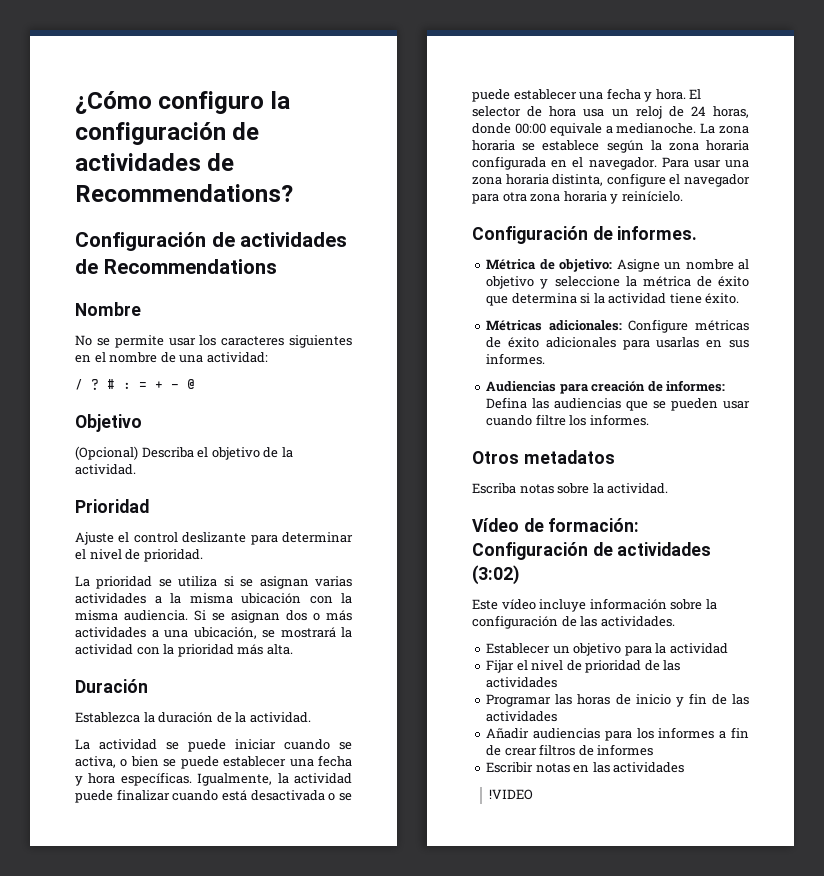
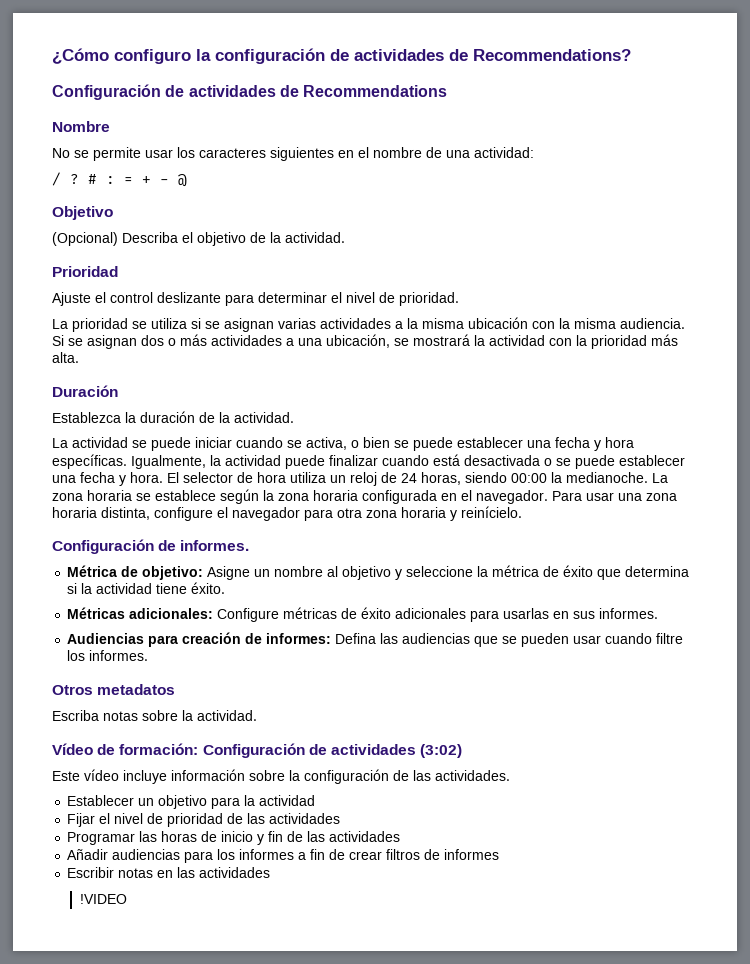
[583,109,605,117] usa -> [290,472,326,483] utiliza
[472,123,613,136] donde 00:00 equivale a -> [465,472,562,483] siendo 00:00 la

